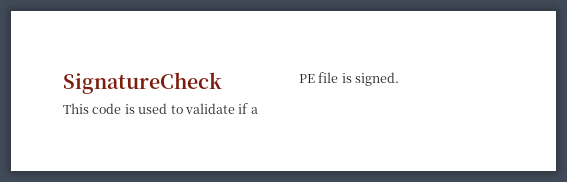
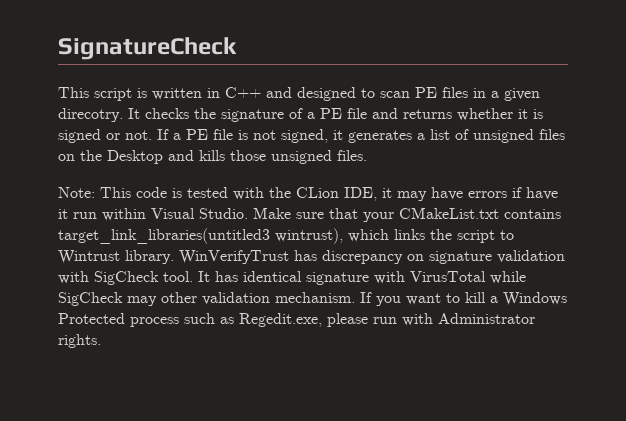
[92,103,258,114] [299,72,400,86] code is used to validate if a PE file is signed. -> [94,87,540,101] [58,108,543,122] [58,129,565,143] [58,150,367,164] [58,187,558,201] [58,207,561,222] [58,228,514,244] [58,250,565,264] [58,271,526,285] [58,292,567,306] [58,313,535,327] [58,334,101,348] script is written in C++ and designed to scan PE files in a given direcotry. It checks the signature of a PE file and returns whether it is signed or not. If a PE file is not signed, it generates a list of unsigned files on the Desktop and kills those unsigned files. // Note: This code is tested with the CLion IDE, it may have errors if have it run within Visual Studio. Make sure that your CMakeList.txt contains target_link_libraries(untitled3 wintrust), which links the script to Wintrust library. WinVerifyTrust has discrepancy on signature validation with SigCheck tool. It has identical signature with VirusTotal while SigCheck may other validation mechanism. If you want to kill a Windows Protected process such as Regedit.exe, please run with Administrator rights.

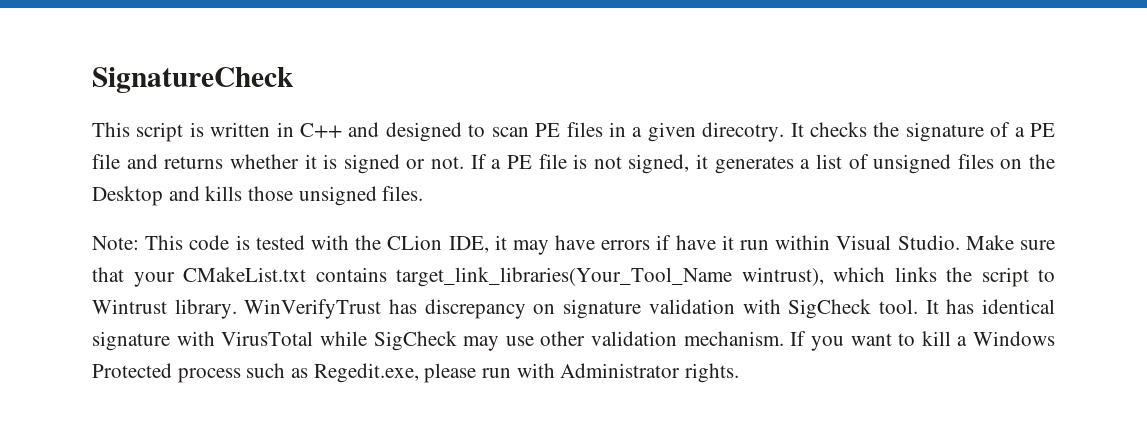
[58,228,270,244] target_link_libraries(untitled3 -> [396,267,732,287] target_link_libraries(Your_Tool_Name
(157, 301) none -> [505,336,534,346] use

